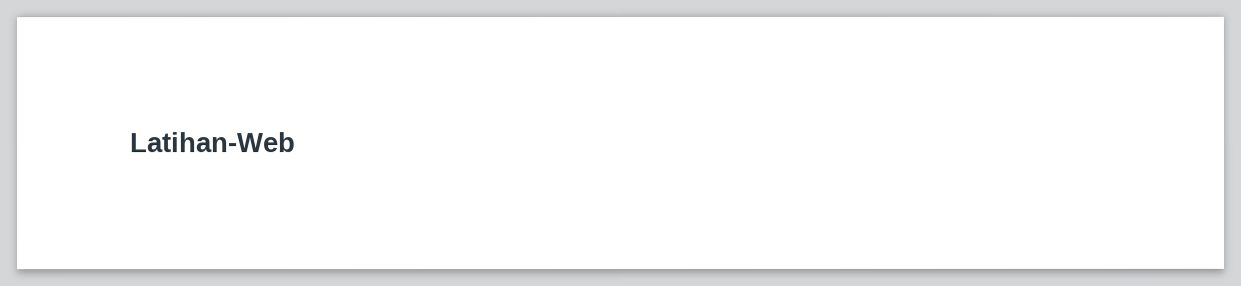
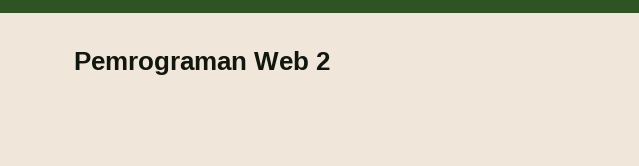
[129,132,296,153] Latihan-Web -> [74,51,331,75] Pemrograman Web 2

